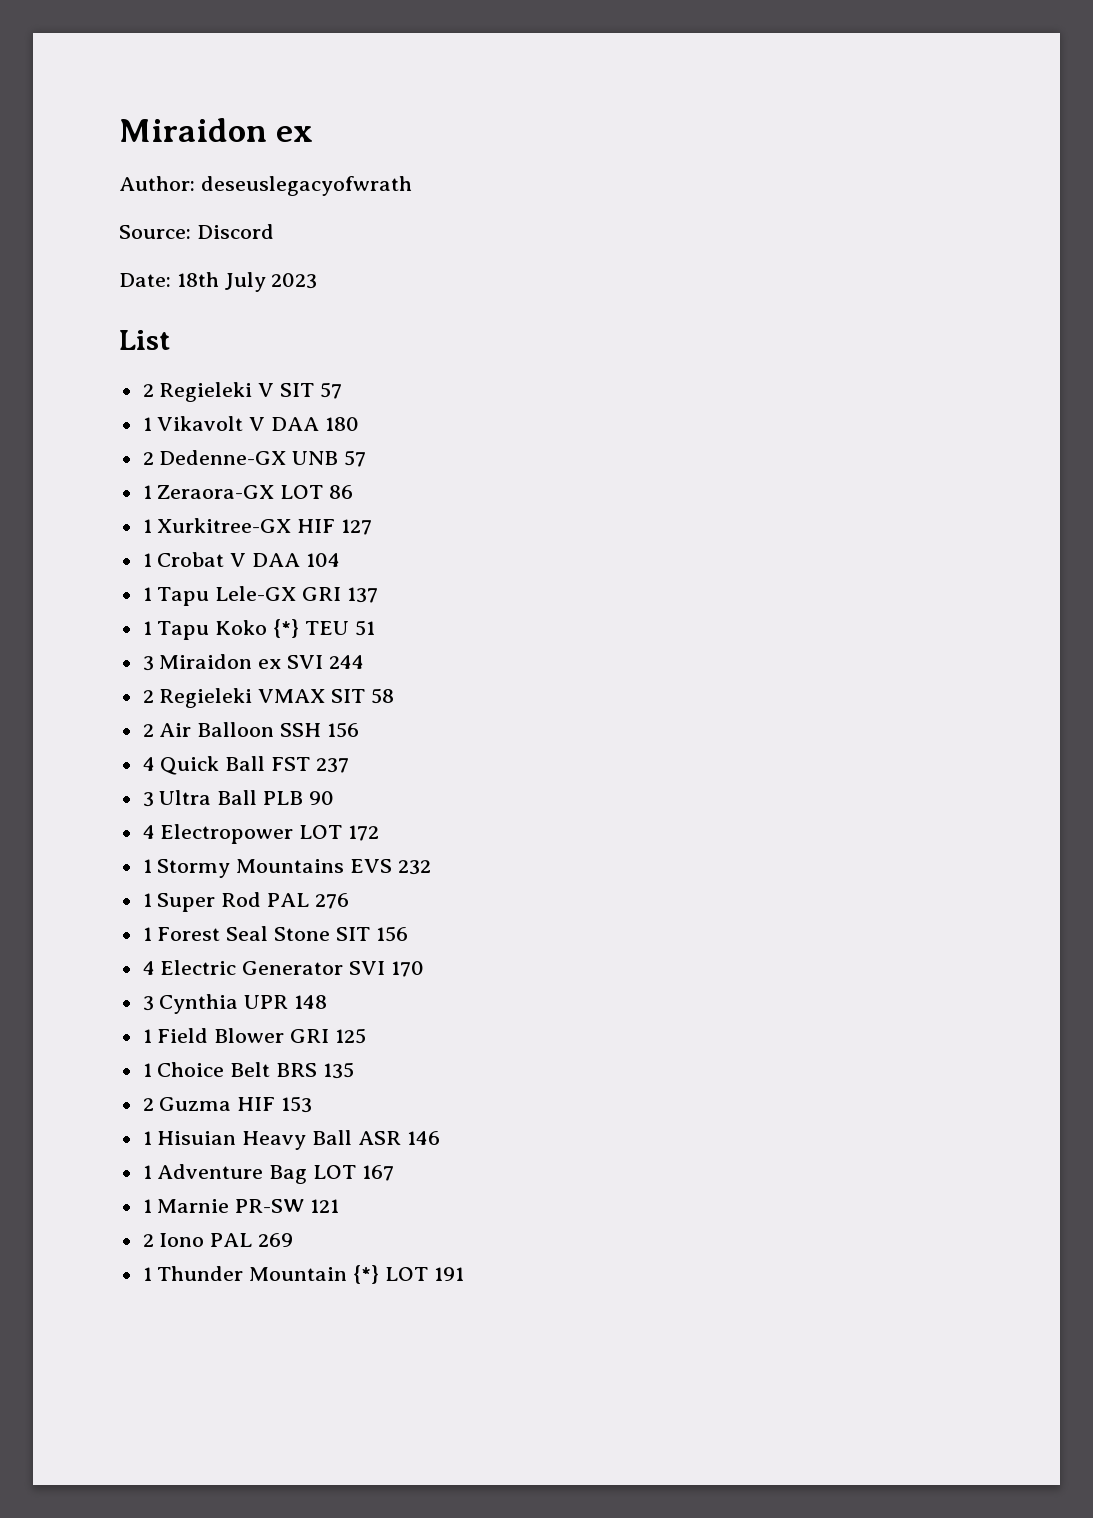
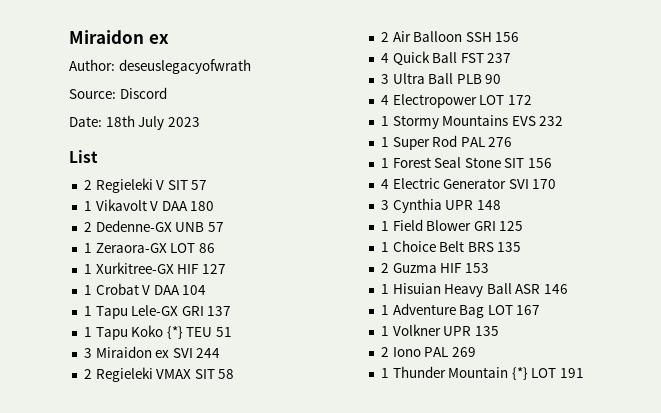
[157,1199,340,1213] Marnie PR-SW 121 -> [392,324,499,336] Volkner UPR 135

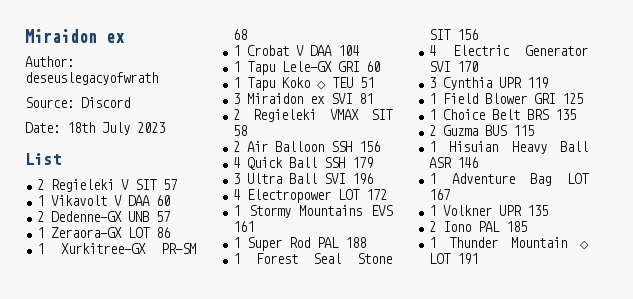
[190,201,215,211] 180 -> [156,195,171,206] 60
[177,264,226,274] HIF 127 -> [161,243,196,254] [233,29,248,40] PR-SM 68
[207,306,232,316] 137 -> [366,61,381,72] 60
[166,326,183,339] {*} -> [317,80,327,90] ◇
[196,348,221,358] 244 -> [359,93,374,104] 81
[460,53,512,63] FST 237 -> [324,157,374,168] SSH 179
[456,74,502,84] PLB 90 -> [324,173,374,184] SVI 196
[539,116,564,126] 232 -> [233,221,255,232] 161
[488,137,513,147] 276 -> [345,237,367,248] 188
[476,200,501,210] 148 -> [527,77,549,88] 119
[440,263,489,273] HIF 153 -> [485,125,535,136] BUS 115
[451,347,476,357] 269 -> [506,221,528,232] 185
[511,367,528,380] {*} -> [580,240,589,250] ◇

